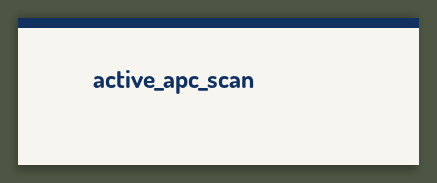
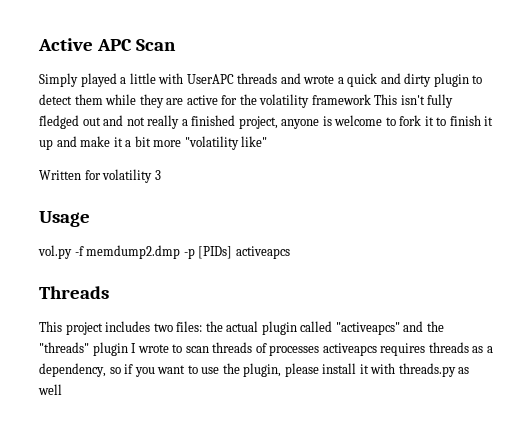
[93,70,254,94] active_apc_scan -> [38,38,176,51] [39,73,483,87] [39,94,454,108] [39,115,494,129] [39,136,268,150] [39,169,161,183] [39,211,90,227] [38,245,290,259] [39,286,109,299] [39,321,444,335] [39,342,493,356] [39,363,470,377] [38,384,62,395] Active APC Scan // Simply played a little with UserAPC threads and wrote a quick and dirty plugin to detect them while they are active for the volatility framework This isn't fully fledged out and not really a finished project, anyone is welcome to fork it to finish it up and make it a bit more "volatility like" // Written for volatility 3 // Usage // vol.py -f memdump2.dmp -p [PIDs] activeapcs // Threads // This project includes two files: the actual plugin called "activeapcs" and the "threads" plugin I wrote to scan threads of processes activeapcs requires threads as a dependency, so if you want to use the plugin, please install it with threads.py as well

